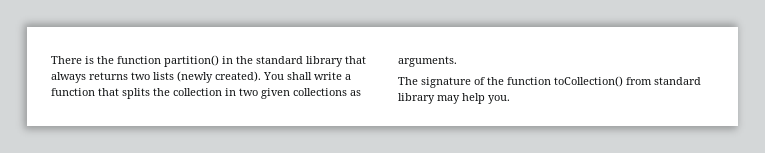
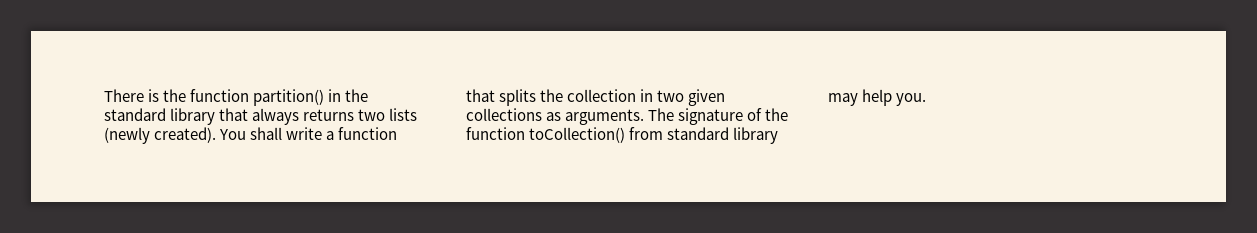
(457, 61) // -> (645, 117) none

